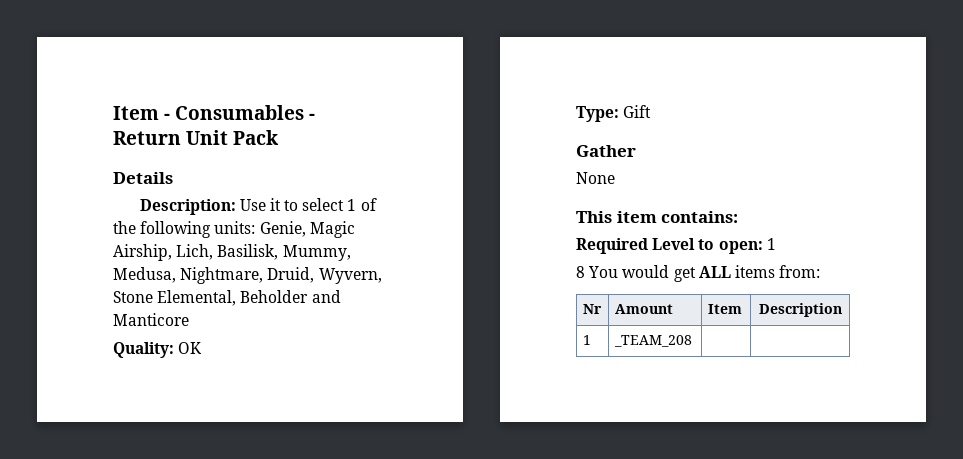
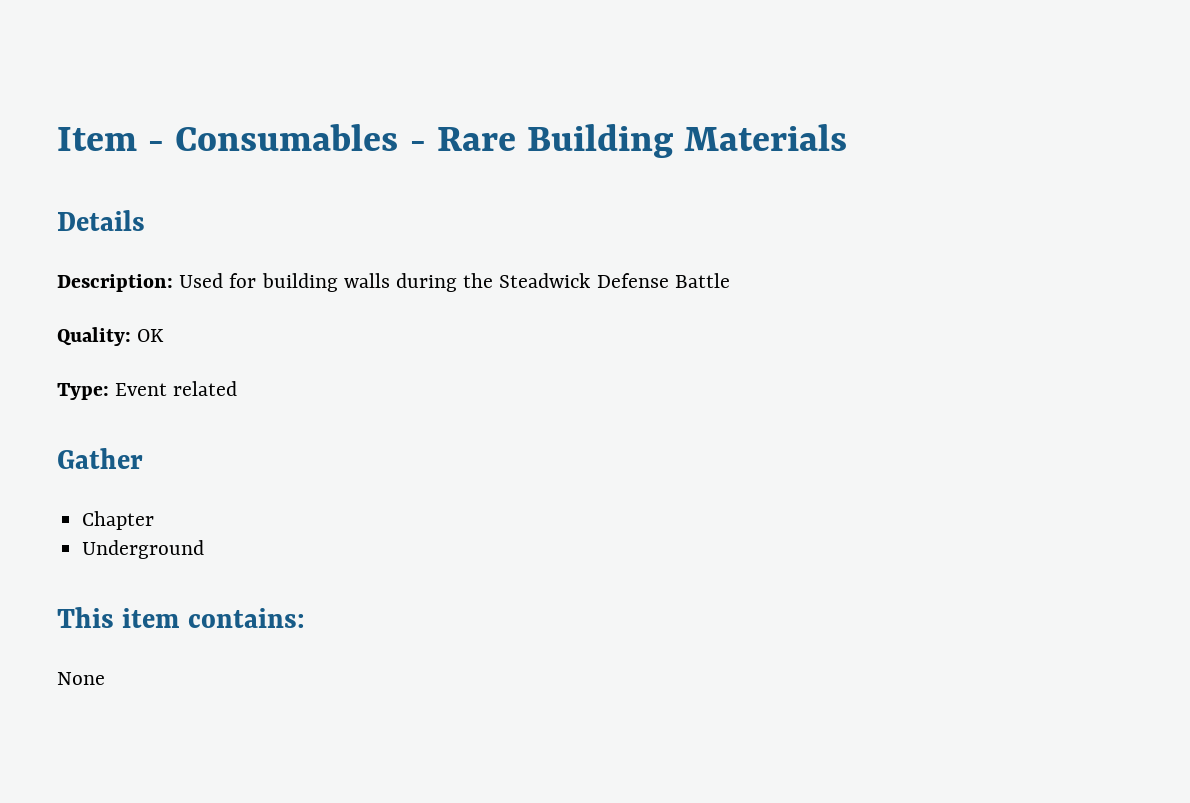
[113,130,280,145] Return Unit Pack -> [436,124,848,158] Rare Building Materials
[239,198,377,211] [113,221,355,238] [113,244,351,261] [113,267,382,284] [113,290,341,306] [113,313,189,326] Use it to select 1 of the following units: Genie, Magic Airship, Lich, Basilisk, Mummy, Medusa, Nightmare, Druid, Wyvern, Stone Elemental, Beholder and Manticore -> [179,273,730,292] Used for building walls during the Steadwick Defense Battle
[623,105,652,118] Gift -> [115,381,238,396] Event related
[576,172,615,184] // None -> [82,511,155,530] [82,540,205,559] // Chapter // Underground
[576,238,776,254] [576,265,821,282] [582,304,602,314] [614,304,673,314] [707,304,742,314] [758,303,842,317] [582,335,591,345] [613,335,692,347] // Required Level to open: 1 // 8 You would get ALL items from: // Nr | Amount | Item | Description // 1 | _TEAM_208 | | -> [57,672,105,685] // None

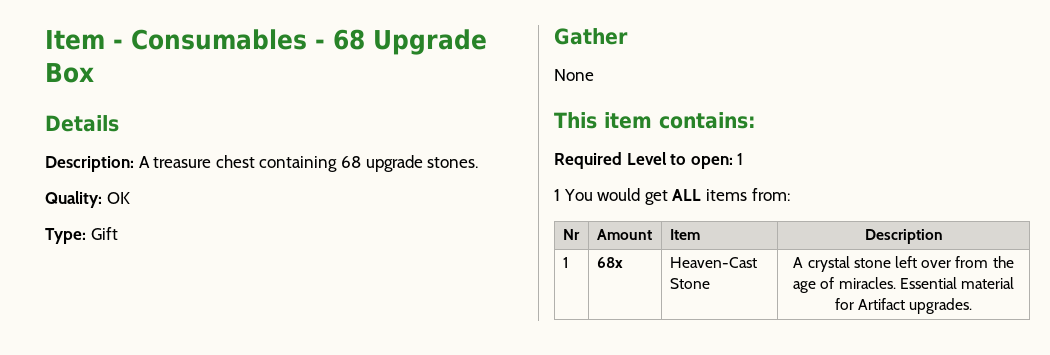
[436,124,848,158] Rare Building Materials -> [333,29,487,55] [45,63,94,83] 68 Upgrade Box
[179,273,730,292] Used for building walls during the Steadwick Defense Battle -> [138,155,479,172] A treasure chest containing 68 upgrade stones.
[115,381,238,396] Event related -> [90,227,118,240] Gift
[82,511,155,530] [82,540,205,559] // Chapter // Underground -> [554,69,594,81] // None
[57,672,105,685] // None -> [554,152,744,169] [554,188,790,205] [562,229,580,240] [596,229,652,240] [669,229,700,240] [864,229,943,244] [562,257,569,268] [596,257,623,268] [669,257,757,268] [669,278,710,289] [793,256,1014,272] [793,277,1014,293] [834,298,973,314] // Required Level to open: 1 // 1 You would get ALL items from: // Nr | Amount | Item | Description // 1 | 68x | Heaven-Cast Stone | A crystal stone left over from the age of miracles. Essential material for Artifact upgrades.

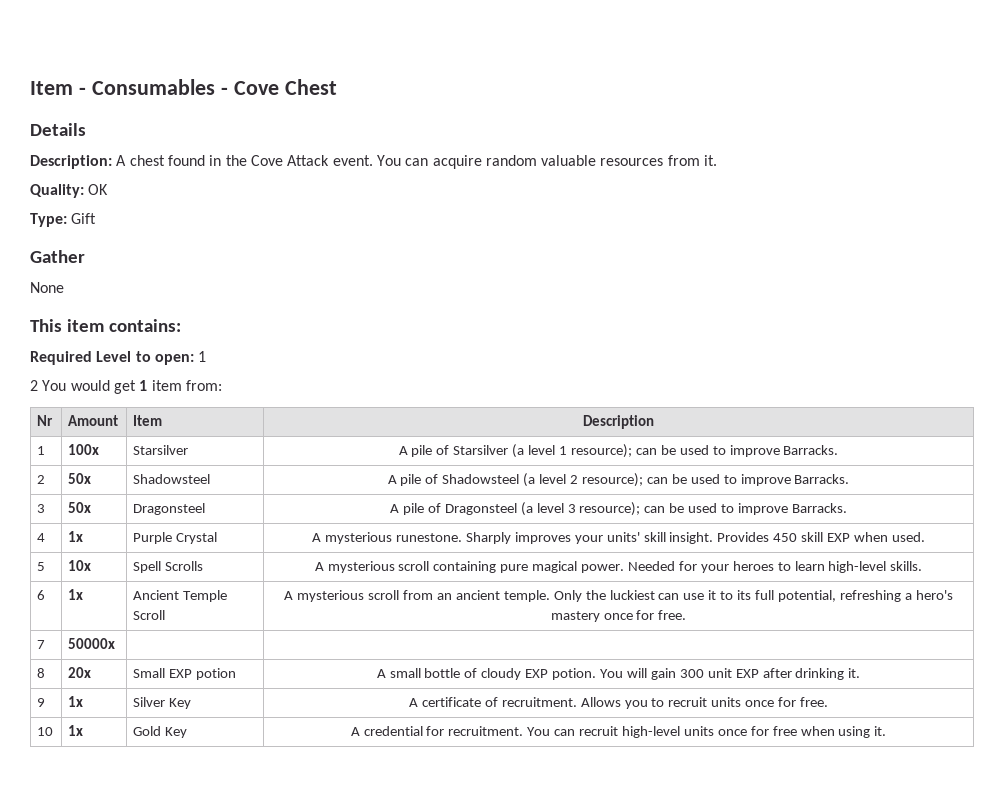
[333,29,487,55] [45,63,94,83] 68 Upgrade Box -> [233,79,337,95] Cove Chest
[153,155,479,172] treasure chest containing 68 upgrade stones. -> [129,155,718,169] chest found in the Cove Attack event. You can acquire random valuable resources from it.
[554,189,560,201] 1 -> [30,380,38,391] 2
[672,189,747,201] ALL items -> [139,380,182,391] 1 item
[596,257,623,268] [669,257,757,268] [669,278,710,289] [793,256,1014,272] [793,277,1014,293] [834,298,973,314] 68x | Heaven-Cast Stone | A crystal stone left over from the age of miracles. Essential material for Artifact upgrades. -> [68,444,100,455] [133,445,189,455] [398,444,839,458] [37,475,46,484] [68,473,92,484] [133,474,211,484] [387,473,850,487] [37,504,46,513] [68,502,92,513] [133,503,206,515] [390,502,847,516] [37,533,46,542] [68,531,84,542] [133,532,218,544] [312,532,925,544] [37,562,46,571] [68,560,92,571] [133,561,204,573] [314,561,923,573] [37,590,46,600] [68,589,84,600] [133,590,228,602] [133,610,166,620] [284,590,953,602] [550,610,687,622] [37,640,46,649] [68,638,116,649] [37,668,46,678] [68,667,92,678] [133,668,237,680] [376,668,861,680] [37,698,46,707] [68,696,84,707] [133,697,192,709] [408,697,829,709] [37,727,54,736] [68,725,84,736] [133,726,188,738] [350,726,887,738] 100x | Starsilver | A pile of Starsilver (a level 1 resource); can be used to improve Barracks. // 2 | 50x | Shadowsteel | A pile of Shadowsteel (a level 2 resource); can be used to improve Barracks. // 3 | 50x | Dragonsteel | A pile of Dragonsteel (a level 3 resource); can be used to improve Barracks. // 4 | 1x | Purple Crystal | A mysterious runestone. Sharply improves your units' skill insight. Provides 450 skill EXP when used. // 5 | 10x | Spell Scrolls | A mysterious scroll containing pure magical power. Needed for your heroes to learn high-level skills. // 6 | 1x | Ancient Temple Scroll | A mysterious scroll from an ancient temple. Only the luckiest can use it to its full potential, refreshing a hero's mastery once for free. // 7 | 50000x | | // 8 | 20x | Small EXP potion | A small bottle of cloudy EXP potion. You will gain 300 unit EXP after drinking it. // 9 | 1x | Silver Key | A certificate of recruitment. Allows you to recruit units once for free. // 10 | 1x | Gold Key | A credential for recruitment. You can recruit high-level units once for free when using it.

